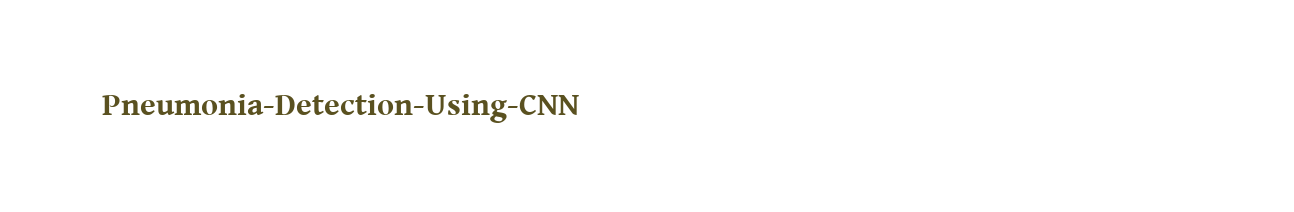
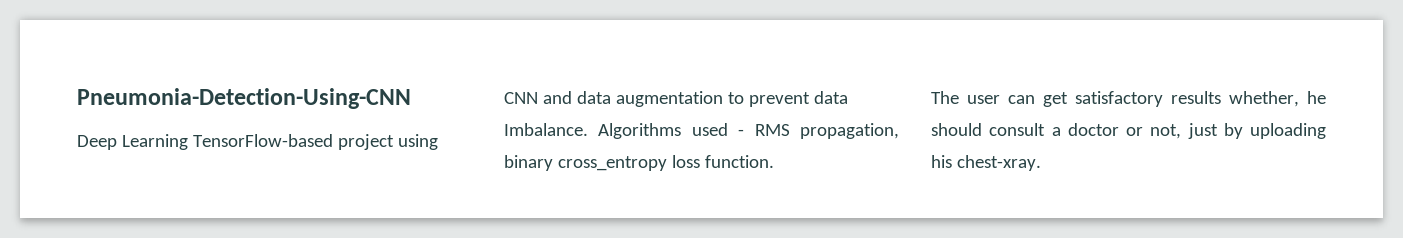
(579, 108) none -> [77,134,438,150] [504,91,848,107] [504,123,899,139] [504,155,774,171] [931,91,1326,107] [931,123,1326,139] [931,155,1041,171] // Deep Learning TensorFlow-based project using CNN and data augmentation to prevent data Imbalance. Algorithms used - RMS propagation, binary cross_entropy loss function. // The user can get satisfactory results whether, he should consult a doctor or not, just by uploading his chest-xray.

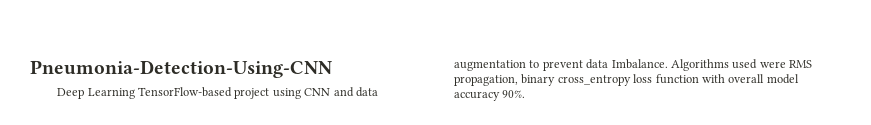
[738,129,745,136] - -> [759,61,786,68] were
[704,155,774,168] [931,91,1326,107] [931,123,1326,139] [931,155,1041,171] function. // The user can get satisfactory results whether, he should consult a doctor or not, just by uploading his chest-xray. -> [655,74,799,84] [454,90,526,101] function with overall model accuracy 90%.

